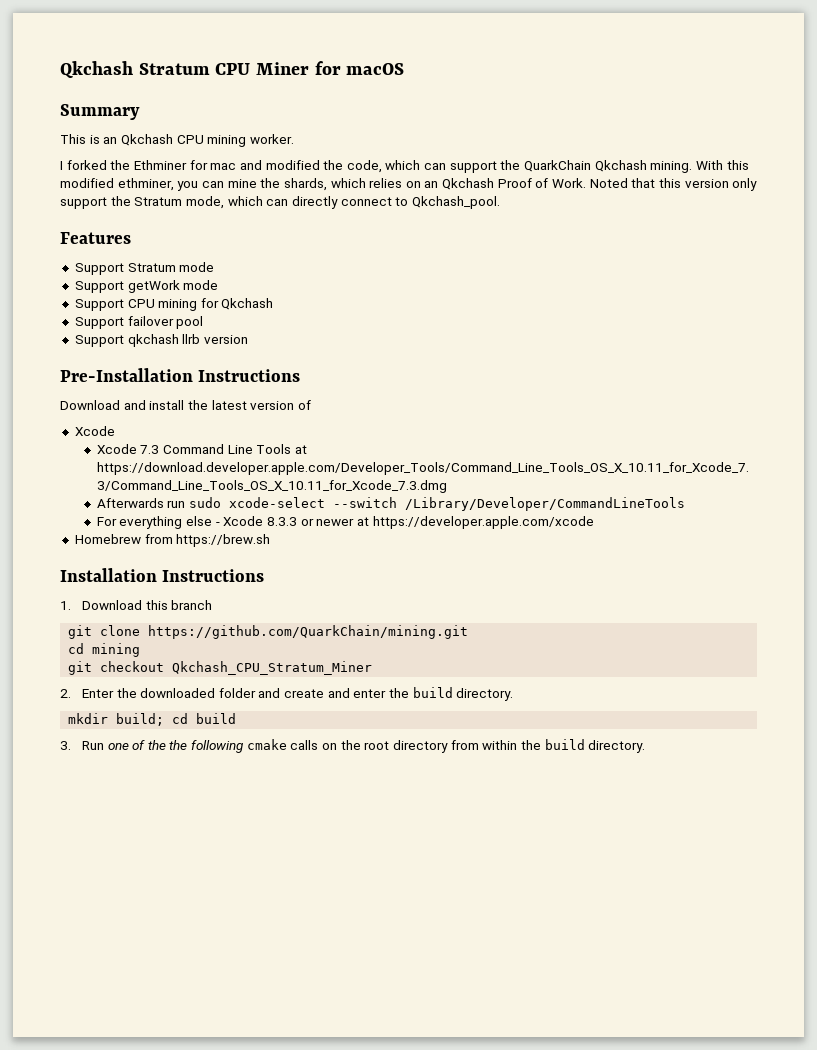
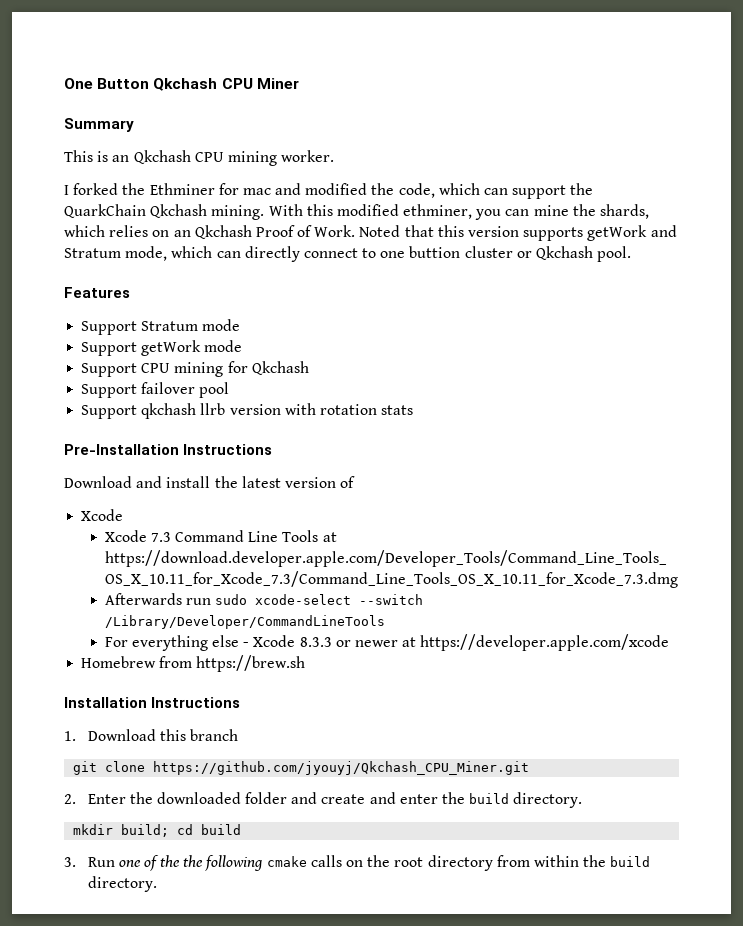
[60,61,210,78] Qkchash Stratum -> [64,78,218,91] One Button Qkchash
[314,61,405,75] for macOS -> (299, 83) none
[732,178,758,191] [60,196,131,209] only support the -> [523,225,677,241] supports getWork and
[411,196,500,209] Qkchash_pool. -> [380,246,632,262] one buttion cluster or Qkchash pool.
(248, 339) none -> [284,403,414,415] with rotation stats
[148,625,469,639] [68,643,141,657] [68,661,373,675] https://github.com/QuarkChain/mining.git // cd mining // git checkout Qkchash_CPU_Stratum_Miner -> [153,761,530,775] https://github.com/jyouyj/Qkchash_CPU_Miner.git

